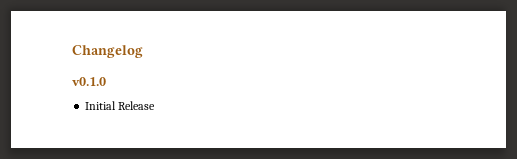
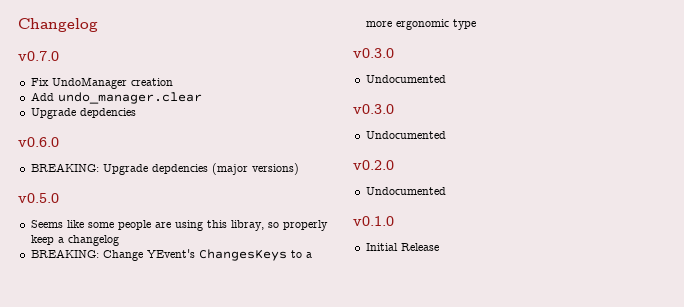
(143, 51) none -> [18,51,59,61] [30,77,173,89] [30,92,202,104] [30,108,136,119] [18,137,59,147] [30,163,299,175] [18,193,59,203] [30,220,328,231] [30,235,119,246] [30,249,312,261] [365,19,476,30] [353,48,394,58] [365,75,446,83] [353,104,394,114] [365,131,446,139] [353,160,394,170] [365,187,446,195] // v0.7.0 // Fix UndoManager creation // Add undo_manager.clear // Upgrade depdencies // v0.6.0 // BREAKING: Upgrade depdencies (major versions) // v0.5.0 // Seems like some people are using this libray, so properly keep a changelog // BREAKING: Change YEvent's ChangesKeys to a more ergonomic type // v0.3.0 // Undocumented // v0.3.0 // Undocumented // v0.2.0 // Undocumented

